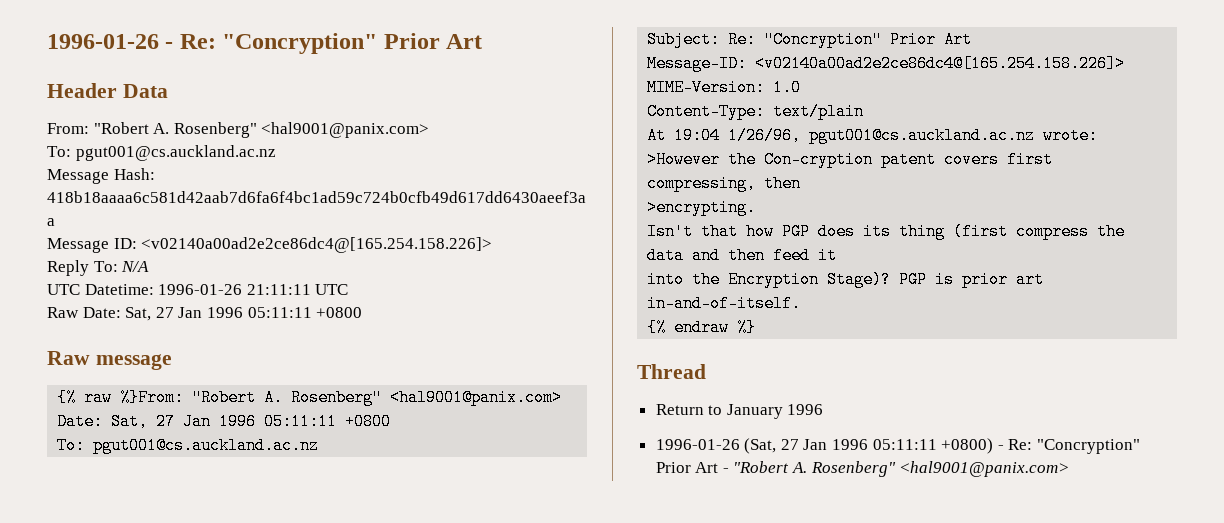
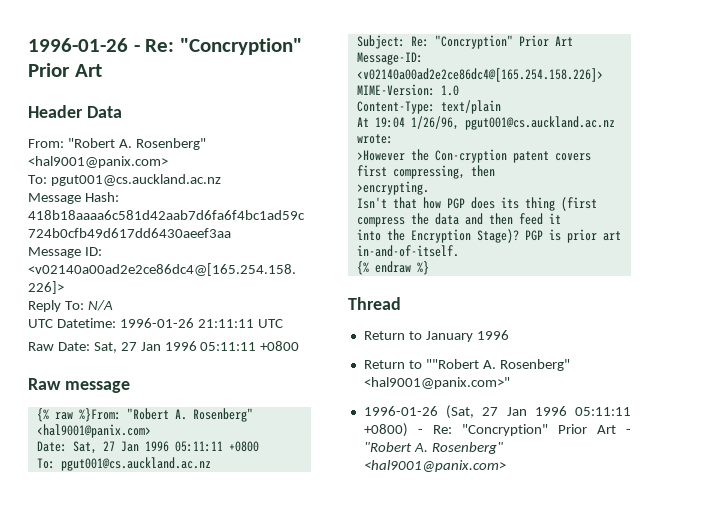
(824, 409) none -> [363,359,570,371] [363,377,510,389] // Return to ""Robert A. Rosenberg" <hal9001@panix.com>"

